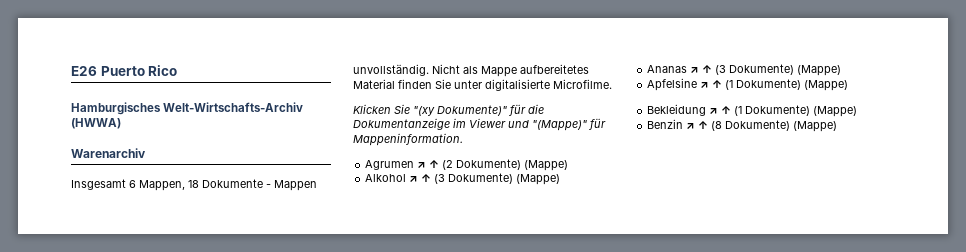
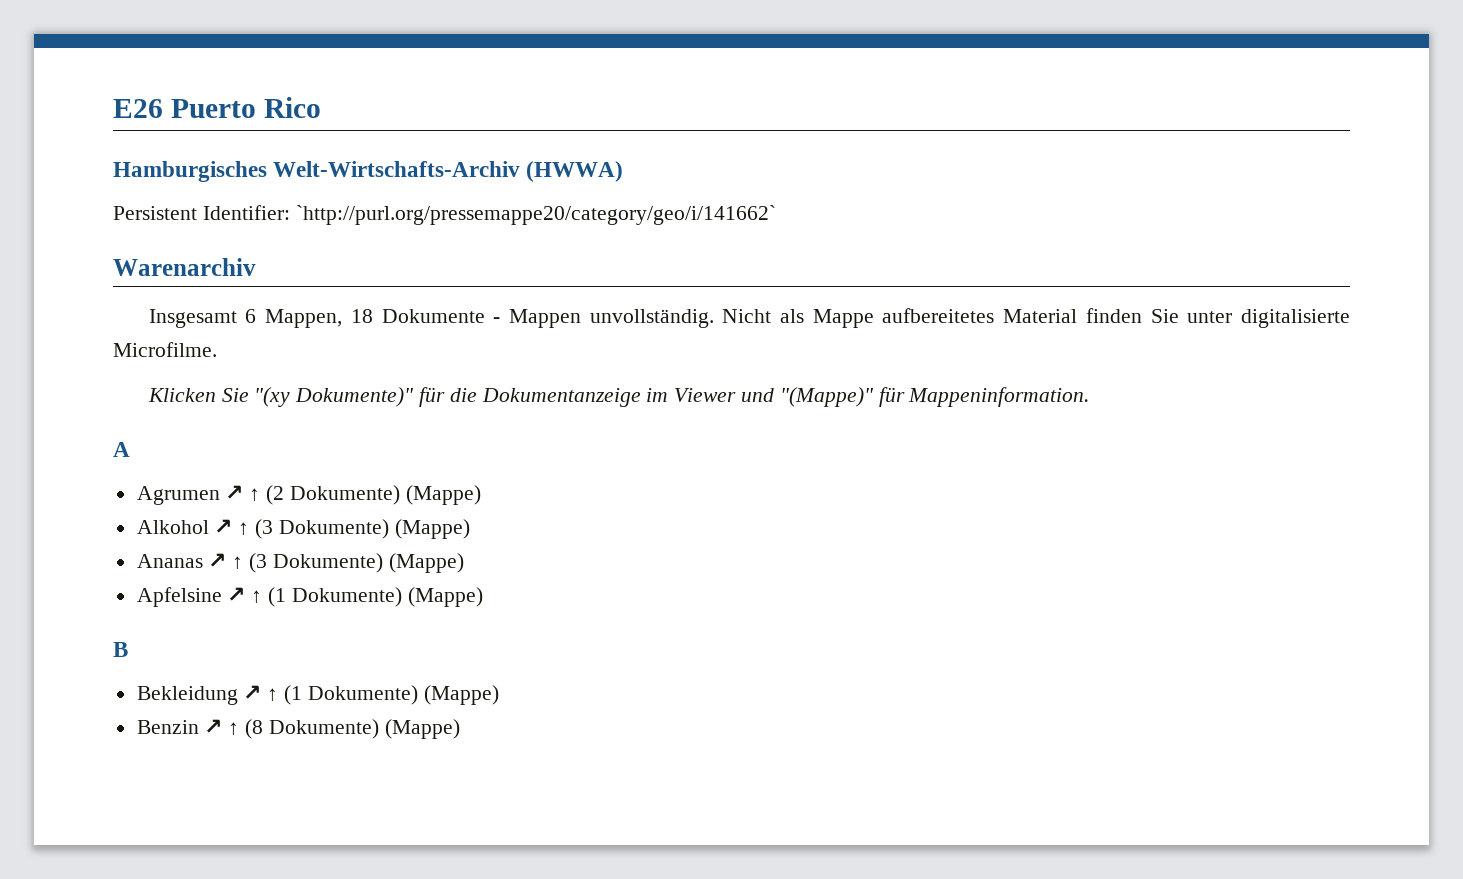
(121, 123) none -> [113,205,776,225] // Persistent Identifier: `http://purl.org/pressemappe20/category/geo/i/141662`
(463, 139) none -> [113,442,130,457] // A
(849, 85) none -> [113,642,128,657] // B

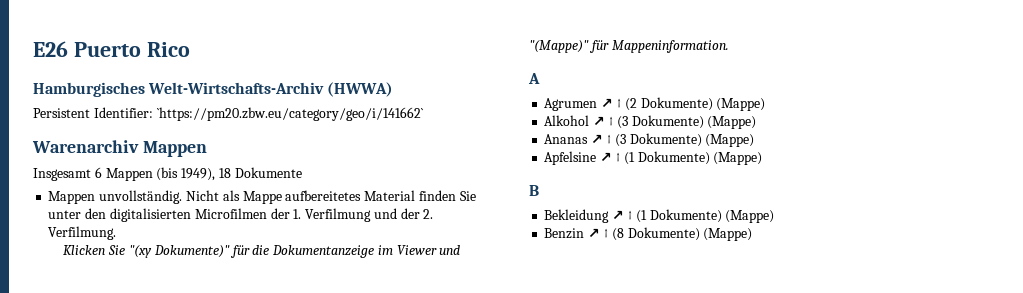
[295,205,776,225] `http://purl.org/pressemappe20/category/geo/i/141662` -> [156,107,424,121] `https://pm20.zbw.eu/category/geo/i/141662`
(256, 267) none -> [142,141,207,157] Mappen
[265,309,343,328] Mappen, -> [105,167,216,181] Mappen (bis 1949),
[493,317,501,323] - -> (302, 172) //
[1240,309,1350,328] [113,342,217,357] digitalisierte Microfilme. -> [85,208,434,222] [48,226,117,240] den digitalisierten Microfilmen der 1. Verfilmung und der 2. Verfilmung.

